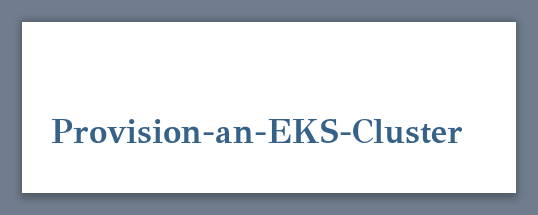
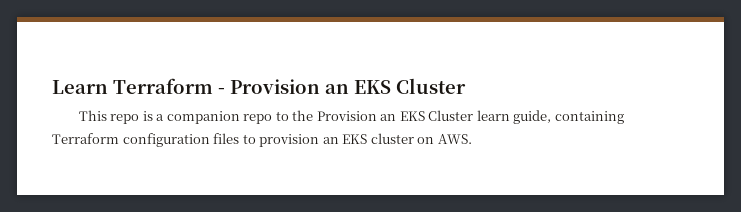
[51,118,463,144] Provision-an-EKS-Cluster -> [52,78,466,94] [78,110,624,124] [52,133,472,147] Learn Terraform - Provision an EKS Cluster // This repo is a companion repo to the Provision an EKS Cluster learn guide, containing Terraform configuration files to provision an EKS cluster on AWS.

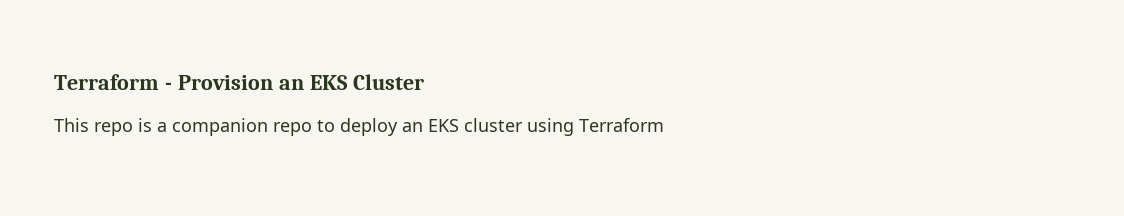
[52,80,108,94] Learn -> (54, 82) none
[292,110,624,124] [52,133,320,147] the Provision an EKS Cluster learn guide, containing Terraform configuration files to provision -> [340,118,398,136] deploy
[417,134,472,144] on AWS. -> [527,118,664,136] using Terraform

